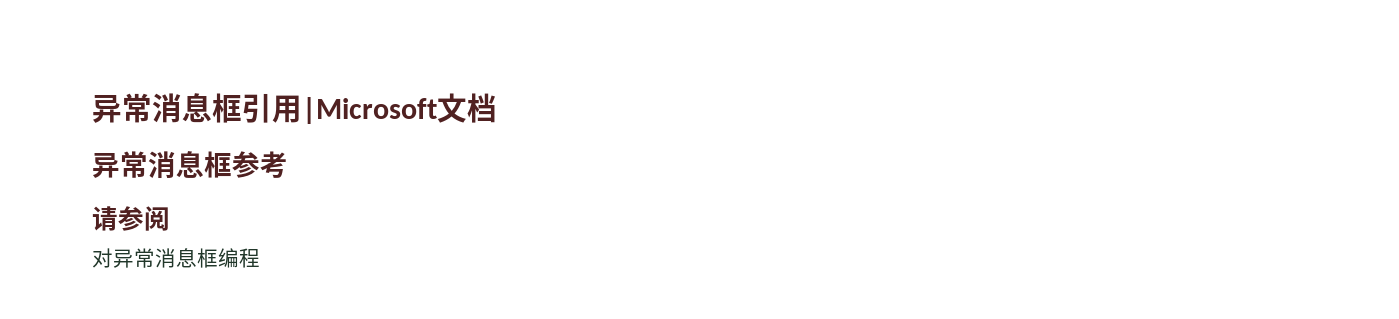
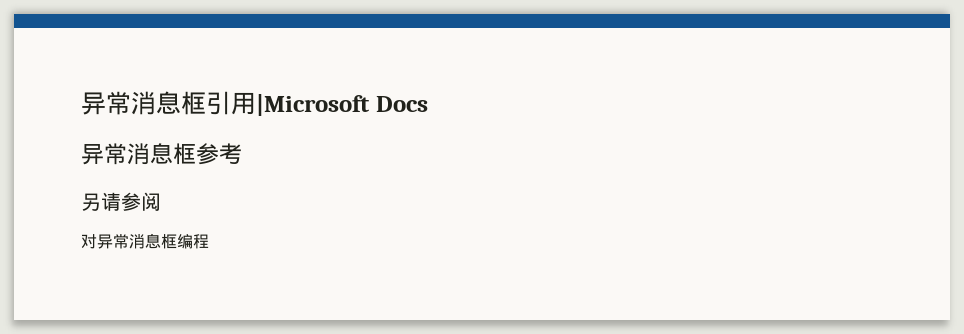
[437,93,497,123] 文档 -> [375,96,428,112] Docs
(288, 164) none -> [81,193,101,211] 另

